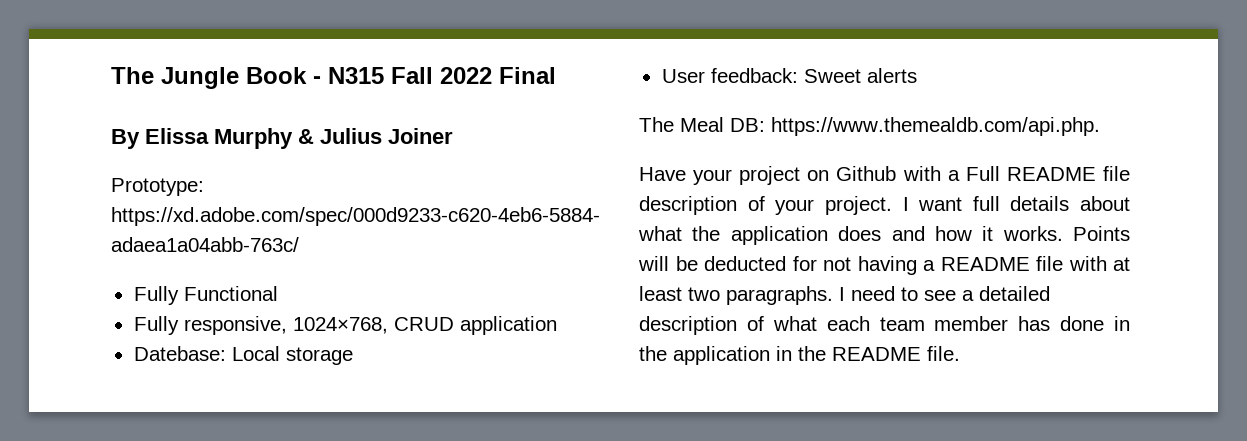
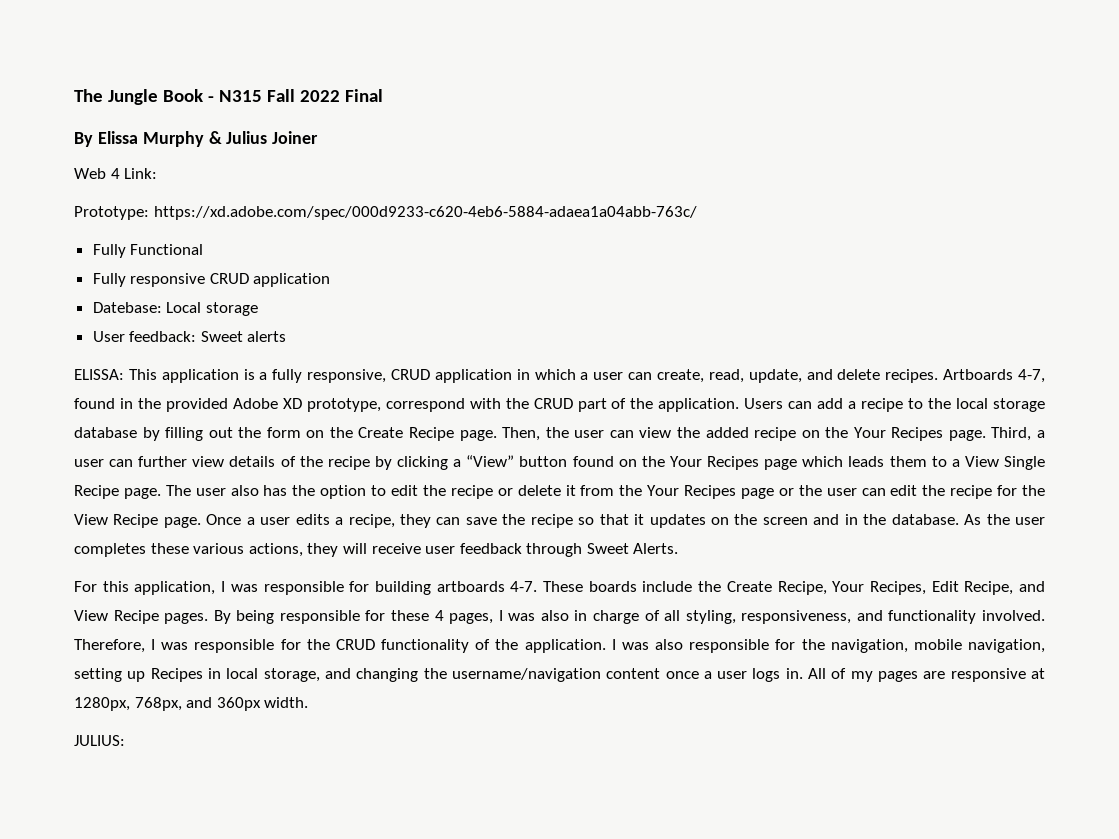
(453, 136) none -> [74,168,158,179] // Web 4 Link:
[183,316,388,335] responsive, 1024×768, -> [130,273,206,287] responsive
[639,117,1100,136] [639,166,1130,185] [639,196,1130,215] [638,226,1130,245] [638,256,1130,275] [639,286,1050,305] [639,316,1130,335] [639,346,960,365] The Meal DB: https://www.themealdb.com/api.php. // Have your project on Github with a Full README file description of your project. I want full details about what the application does and how it works. Points will be deducted for not having a README file with at least two paragraphs. I need to see a detailed description of what each team member has done in the application in the README file. -> [74,369,1046,383] [74,398,1045,412] [74,427,1045,441] [74,455,1045,470] [74,485,1045,499] [74,514,1045,528] [74,543,679,557] [74,581,1046,595] [74,610,1045,624] [74,639,1045,653] [74,668,1046,682] [74,697,309,711] [74,735,125,746] ELISSA: This application is a fully responsive, CRUD application in which a user can create, read, update, and delete recipes. Artboards 4-7, found in the provided Adobe XD prototype, correspond with the CRUD part of the application. Users can add a recipe to the local storage database by filling out the form on the Create Recipe page. Then, the user can view the added recipe on the Your Recipes page. Third, a user can further view details of the recipe by clicking a “View” button found on the Your Recipes page which leads them to a View Single Recipe page. The user also has the option to edit the recipe or delete it from the Your Recipes page or the user can edit the recipe for the View Recipe page. Once a user edits a recipe, they can save the recipe so that it updates on the screen and in the database. As the user completes these various actions, they will receive user feedback through Sweet Alerts. // For this application, I was responsible for building artboards 4-7. These boards include the Create Recipe, Your Recipes, Edit Recipe, and View Recipe pages. By being responsible for these 4 pages, I was also in charge of all styling, responsiveness, and functionality involved. Therefore, I was responsible for the CRUD functionality of the application. I was also responsible for the navigation, mobile navigation, setting up Recipes in local storage, and changing the username/navigation content once a user logs in. All of my pages are responsive at 1280px, 768px, and 360px width. // JULIUS:

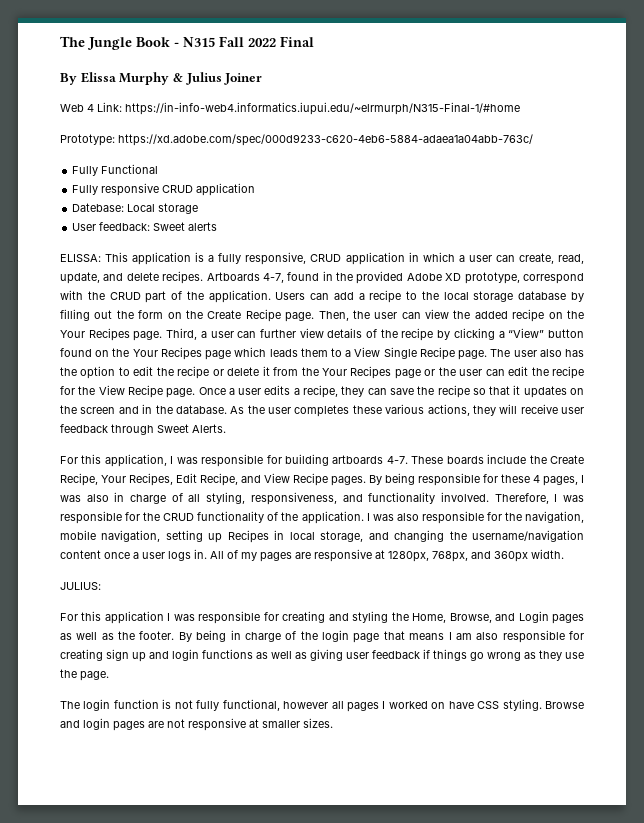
(158, 173) none -> [125,102,520,115] https://in-info-web4.informatics.iupui.edu/~elrmurph/N315-Final-1/#home
(125, 740) none -> [60,611,584,624] [60,630,584,643] [60,649,584,662] [60,669,109,681] [60,699,584,712] [60,718,333,731] // For this application I was responsible for creating and styling the Home, Browse, and Login pages as well as the footer. By being in charge of the login page that means I am also responsible for creating sign up and login functions as well as giving user feedback if things go wrong as they use the page. // The login function is not fully functional, however all pages I worked on have CSS styling. Browse and login pages are not responsive at smaller sizes.

